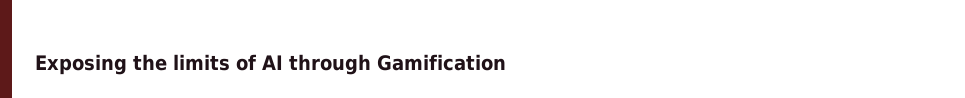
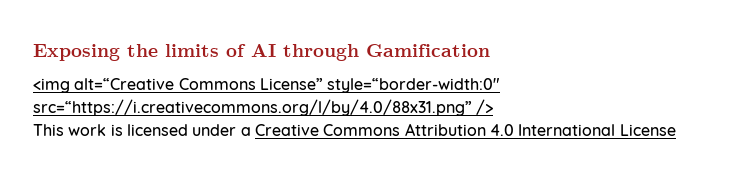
(506, 62) none -> [33,78,501,93] [33,99,494,116] [33,123,676,136] // <img alt=“Creative Commons License” style=“border-width:0" src=“https://i.creativecommons.org/l/by/4.0/88x31.png” /> // This work is licensed under a Creative Commons Attribution 4.0 International License

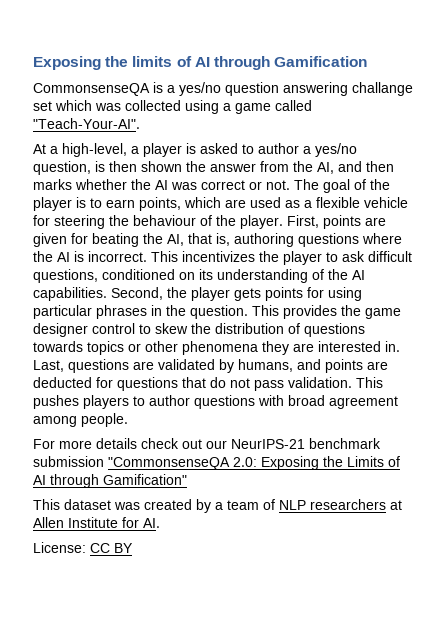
[33,78,501,93] [33,99,494,116] [33,123,676,136] <img alt=“Creative Commons License” style=“border-width:0" src=“https://i.creativecommons.org/l/by/4.0/88x31.png” /> // This work is licensed under a Creative Commons Attribution 4.0 International License -> [33,82,413,96] [33,100,312,114] [33,118,140,129] [33,143,357,157] [33,161,394,175] [33,179,390,193] [33,197,408,211] [33,215,386,229] [33,233,402,247] [33,251,412,265] [33,269,365,283] [33,287,362,301] [33,305,401,319] [33,323,365,337] [33,341,400,355] [33,359,388,373] [33,377,383,391] [33,395,398,409] [33,413,128,427] [33,438,381,449] [33,456,400,470] [33,474,187,488] [33,499,402,513] [33,517,160,528] [33,542,133,553] CommonsenseQA is a yes/no question answering challange set which was collected using a game called "Teach-Your-AI". // At a high-level, a player is asked to author a yes/no question, is then shown the answer from the AI, and then marks whether the AI was correct or not. The goal of the player is to earn points, which are used as a flexible vehicle for steering the behaviour of the player. First, points are given for beating the AI, that is, authoring questions where the AI is incorrect. This incentivizes the player to ask difficult questions, conditioned on its understanding of the AI capabilities. Second, the player gets points for using particular phrases in the question. This provides the game designer control to skew the distribution of questions towards topics or other phenomena they are interested in. Last, questions are validated by humans, and points are deducted for questions that do not pass validation. This pushes players to author questions with broad agreement among people. // For more details check out our NeurIPS-21 benchmark submission "CommonsenseQA 2.0: Exposing the Limits of AI through Gamification" // This dataset was created by a team of NLP researchers at Allen Institute for AI. // License: CC BY

